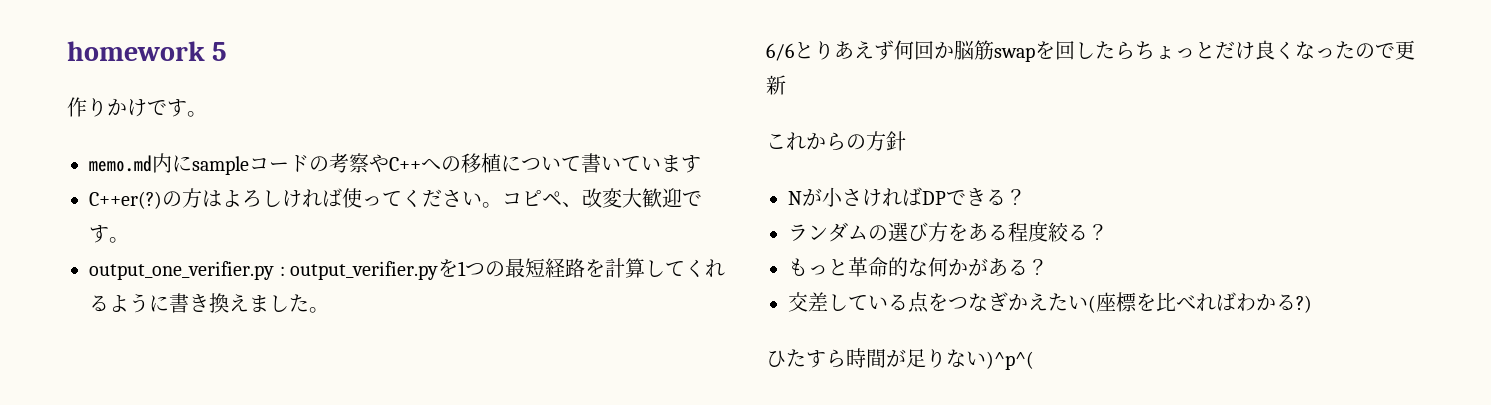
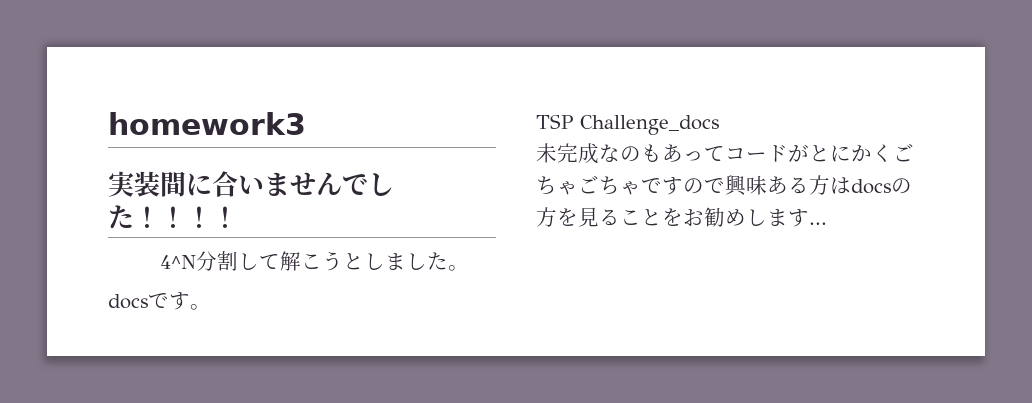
[67,41,227,61] [67,97,207,117] [89,153,701,175] [89,188,702,209] [89,225,129,243] [89,258,725,280] [89,293,329,313] [766,40,1415,62] [766,75,786,95] [766,131,906,151] [788,187,1026,207] [788,221,1108,242] [788,257,1048,277] [788,292,1312,313] [766,348,1034,370] homework 5 // 作りかけです。 // memo.md内にsampleコードの考察やC++への移植について書いています // C++er(?)の方はよろしければ使ってください。コピペ、改変大歓迎です。 // output_one_verifier.py : output_verifier.pyを1つの最短経路を計算してくれるように書き換えました。 // 6/6とりあえず何回か脳筋swapを回したらちょっとだけ良くなったので更新 // これからの方針 // Nが小さければDPできる？ // ランダムの選び方をある程度絞る？ // もっと革命的な何かがある？ // 交差している点をつなぎかえたい(座標を比べればわかる?) // ひたすら時間が足りない)^p^( -> [108,112,306,135] [108,171,394,197] [108,205,238,229] [159,251,469,271] [108,292,211,310] [536,114,719,135] [536,143,914,164] [536,175,912,196] [536,207,827,227] homework3 // 実装間に合いませんでした！！！！ // 4^N分割して解こうとしました。 // docsです。 // TSP Challenge_docs // 未完成なのもあってコードがとにかくごちゃごちゃですので興味ある方はdocsの方を見ることをお勧めします...

